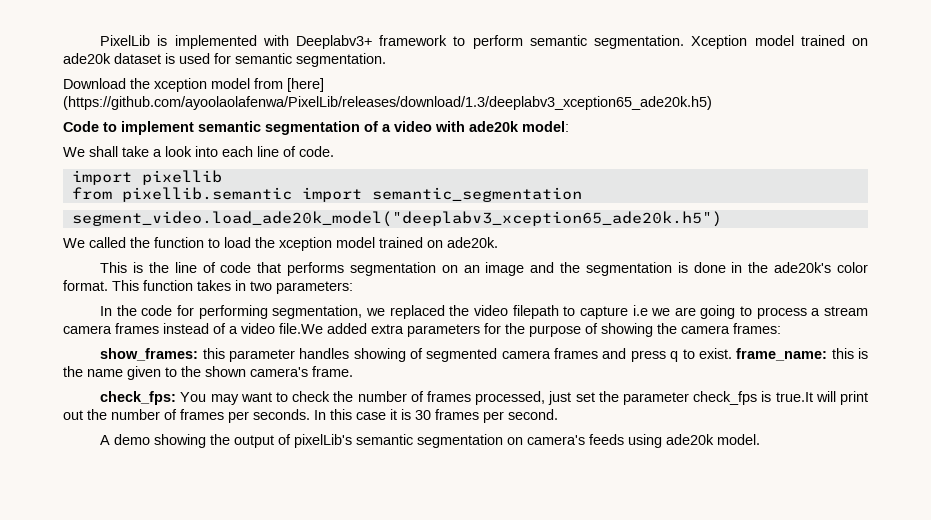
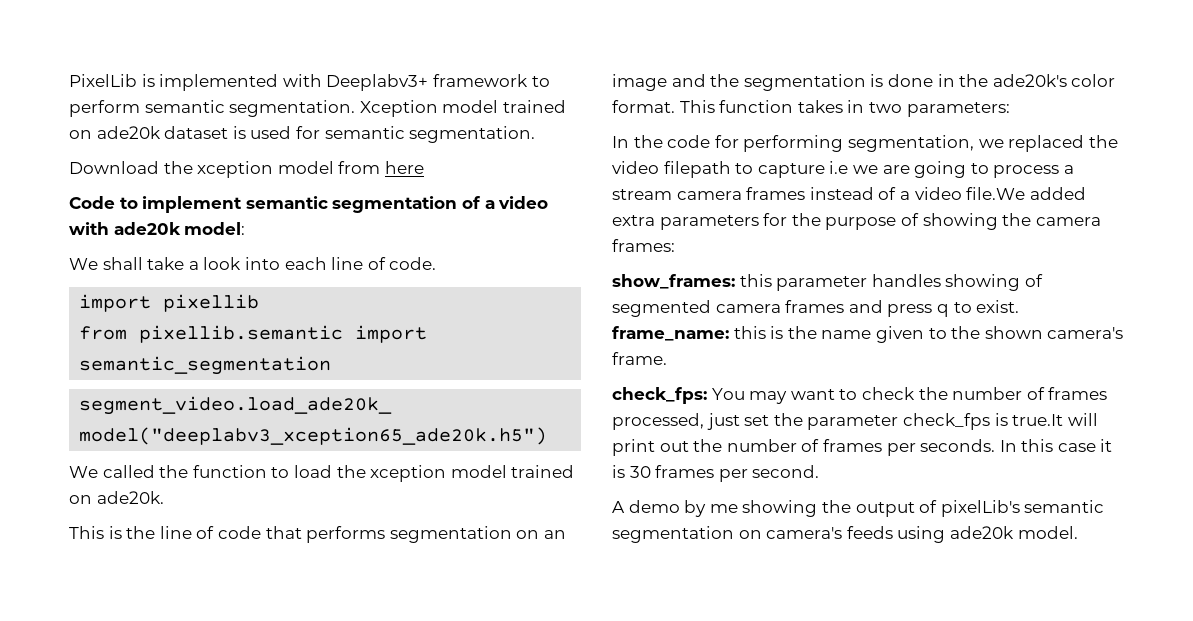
[287,78,324,92] [63,96,712,110] [here] (https://github.com/ayoolaolafenwa/PixelLib/releases/download/1.3/deeplabv3_xception65_ade20k.h5) -> [384,161,424,174] here
(151, 439) none -> [684,500,738,517] by me

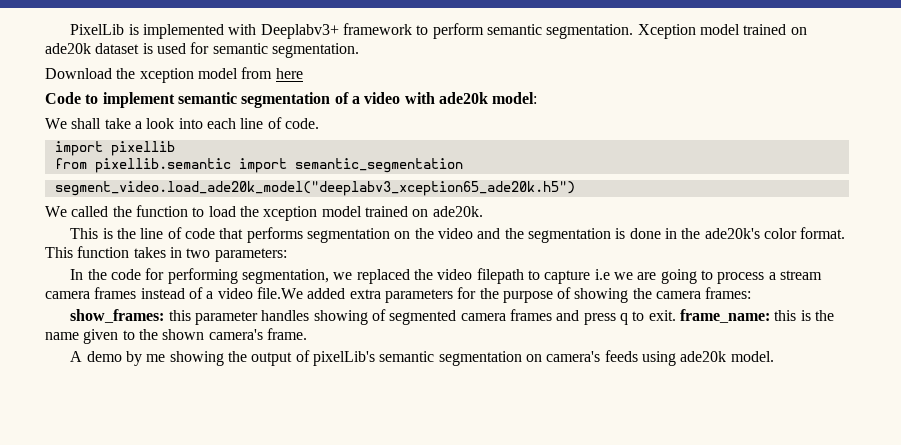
[543,530,566,539] [612,74,667,91] an image -> [414,228,473,239] the video
[976,300,1020,313] exist. -> [648,310,676,321] exit.
[612,387,1108,404] [612,413,1098,430] [612,439,1113,456] [612,465,820,482] // check_fps: You may want to check the number of frames processed, just set the parameter check_fps is true.It will print out the number of frames per seconds. In this case it is 30 frames per second. -> (307, 334) none

